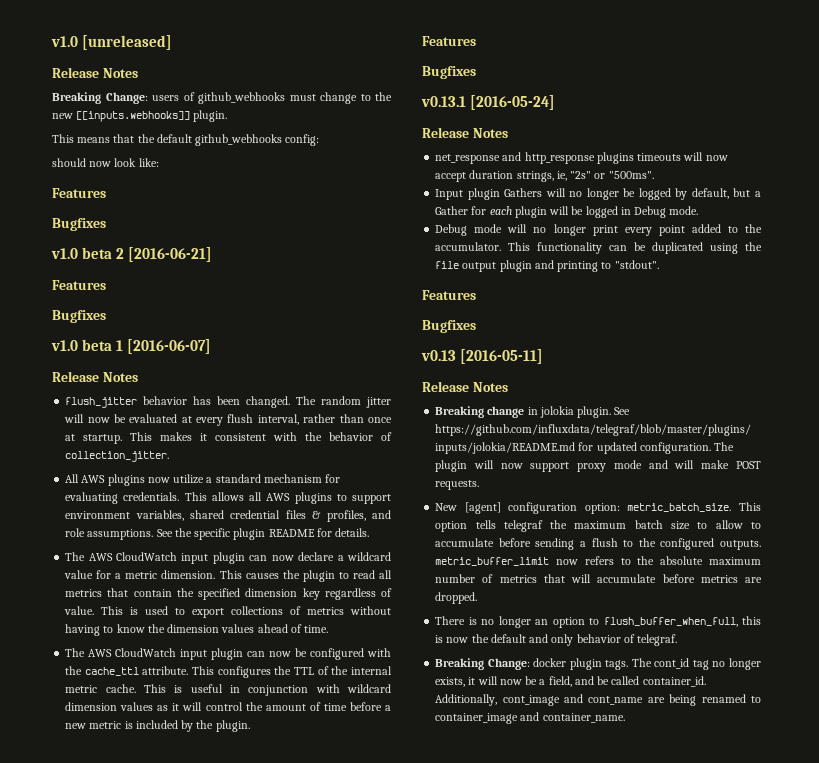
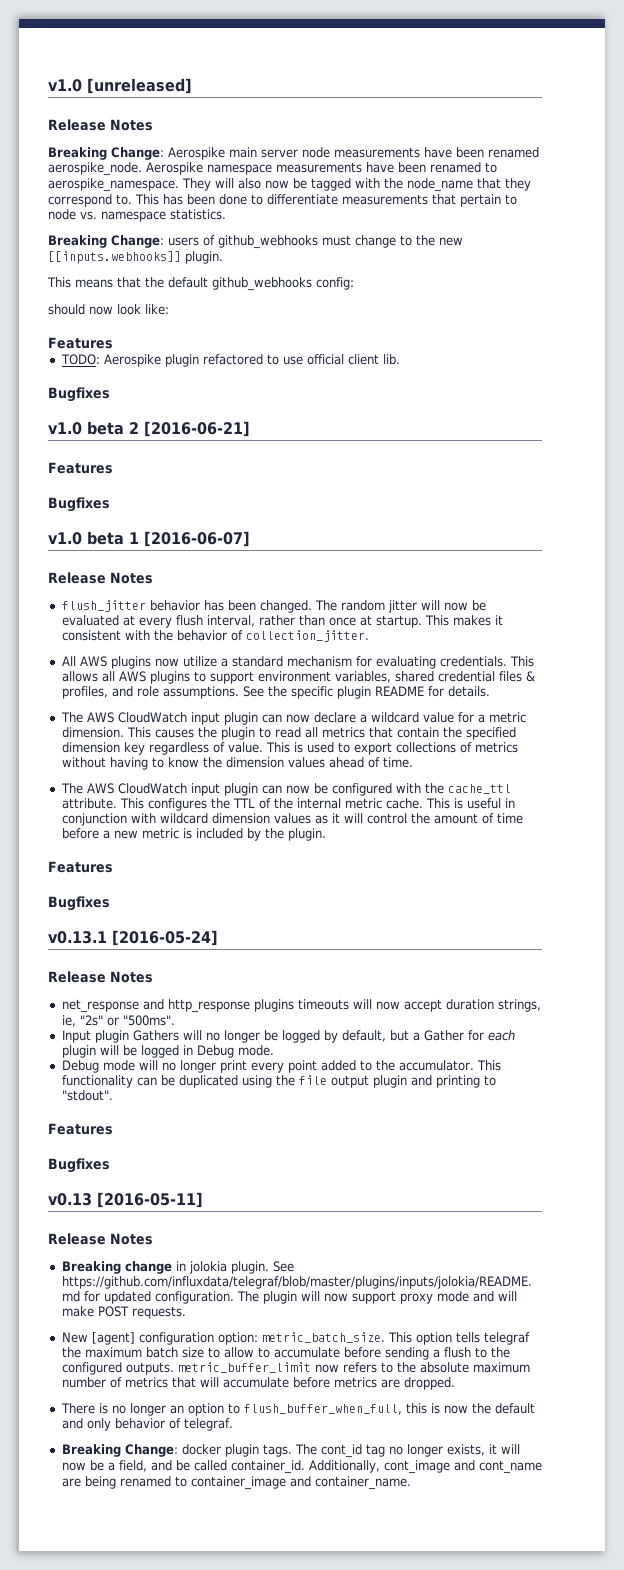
(138, 73) none -> [48,147,539,160] [48,162,497,176] [48,178,531,192] [48,194,517,207] [48,209,226,222] // Breaking Change: Aerospike main server node measurements have been renamed aerospike_node. Aerospike namespace measurements have been renamed to aerospike_namespace. They will also now be tagged with the node_name that they correspond to. This has been done to differentiate measurements that pertain to node vs. namespace statistics.
(106, 193) none -> [60,354,400,367] // TODO: Aerospike plugin refactored to use official client lib.

